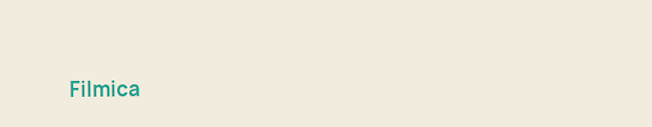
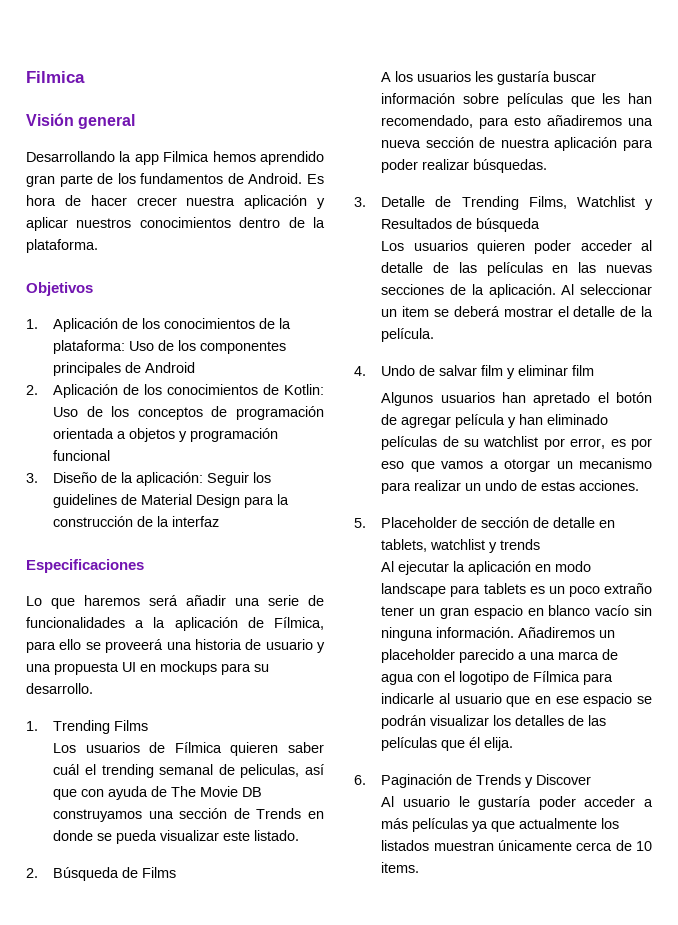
[69,80,141,97] Filmica -> [26,71,85,83] [26,113,136,129] [26,151,324,165] [26,173,324,187] [26,195,325,209] [26,217,325,231] [26,239,98,253] [26,282,93,296] [26,318,292,332] [53,340,287,354] [53,362,196,376] [26,384,324,398] [53,406,324,420] [53,428,279,442] [53,450,111,461] [26,472,272,486] [53,494,290,508] [53,516,220,527] [26,559,144,573] [26,595,324,609] [26,617,324,631] [26,639,325,653] [26,661,269,675] [26,683,93,694] [26,720,149,734] [53,742,324,756] [53,764,324,778] [53,786,263,800] [53,808,324,822] [53,830,300,844] [26,867,177,881] [381,71,597,85] [381,93,652,107] [381,115,653,129] [381,137,653,151] [381,159,548,173] [354,196,653,210] [381,218,541,232] [381,240,652,254] [381,262,652,276] [381,284,652,298] [381,306,653,317] [381,328,435,342] [354,365,595,379] [381,392,652,406] [381,414,609,428] [381,436,652,450] [381,458,652,472] [381,480,640,494] [354,517,616,528] [381,539,541,553] [381,561,592,575] [381,583,652,597] [381,605,652,619] [381,627,616,641] [381,649,619,663] [381,671,614,685] [381,693,652,707] [381,715,607,729] [381,737,514,751] [354,774,592,788] [381,796,653,810] [381,818,620,832] [381,840,652,851] [381,862,420,873] Filmica // Visión general // Desarrollando la app Filmica hemos aprendido gran parte de los fundamentos de Android. Es hora de hacer crecer nuestra aplicación y aplicar nuestros conocimientos dentro de la plataforma. // Objetivos // 1. Aplicación de los conocimientos de la plataforma: Uso de los componentes principales de Android // 2. Aplicación de los conocimientos de Kotlin: Uso de los conceptos de programación orientada a objetos y programación funcional // 3. Diseño de la aplicación: Seguir los guidelines de Material Design para la construcción de la interfaz // Especificaciones // Lo que haremos será añadir una serie de funcionalidades a la aplicación de Fílmica, para ello se proveerá una historia de usuario y una propuesta UI en mockups para su desarrollo. // 1. Trending Films // Los usuarios de Fílmica quieren saber cuál el trending semanal de peliculas, así que con ayuda de The Movie DB construyamos una sección de Trends en donde se pueda visualizar este listado. // 2. Búsqueda de Films // A los usuarios les gustaría buscar información sobre películas que les han recomendado, para esto añadiremos una nueva sección de nuestra aplicación para poder realizar búsquedas. // 3. Detalle de Trending Films, Watchlist y Resultados de búsqueda // Los usuarios quieren poder acceder al detalle de las películas en las nuevas secciones de la aplicación. Al seleccionar un item se deberá mostrar el detalle de la película. // 4. Undo de salvar film y eliminar film // Algunos usuarios han apretado el botón de agregar película y han eliminado películas de su watchlist por error, es por eso que vamos a otorgar un mecanismo para realizar un undo de estas acciones. // 5. Placeholder de sección de detalle en tablets, watchlist y trends // Al ejecutar la aplicación en modo landscape para tablets es un poco extraño tener un gran espacio en blanco vacío sin ninguna información. Añadiremos un placeholder parecido a una marca de agua con el logotipo de Fílmica para indicarle al usuario que en ese espacio se podrán visualizar los detalles de las películas que él elija. // 6. Paginación de Trends y Discover // Al usuario le gustaría poder acceder a más películas ya que actualmente los listados muestran únicamente cerca de 10 items.

